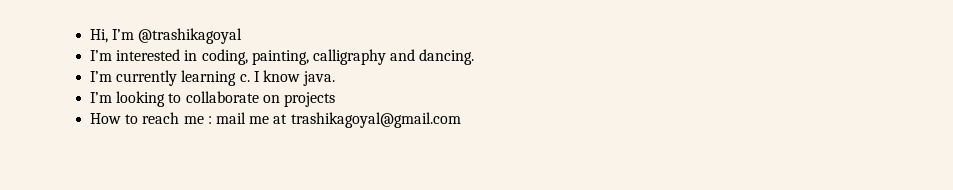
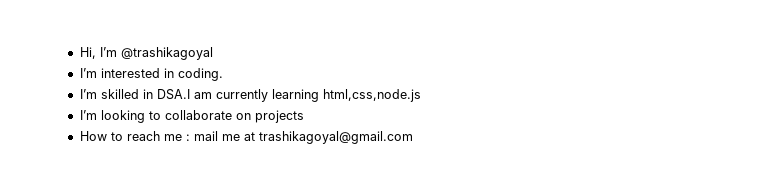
[201,49,475,65] [90,70,336,86] coding, painting, calligraphy and dancing. // I’m currently learning c. I know java. -> [177,68,223,81] [79,89,421,102] coding. // I’m skilled in DSA.I am currently learning html,css,node.js

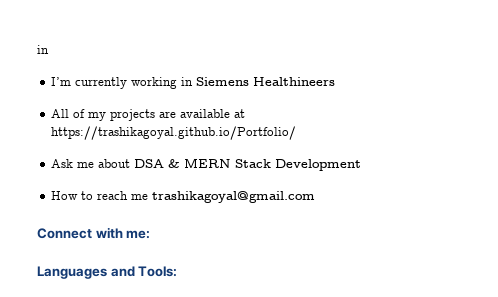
[79,47,213,60] [79,68,223,81] [79,89,421,102] [79,110,304,123] [79,131,413,144] Hi, I’m @trashikagoyal // I’m interested in coding. // I’m skilled in DSA.I am currently learning html,css,node.js // I’m looking to collaborate on projects // How to reach me : mail me at trashikagoyal@gmail.com -> [37,45,49,54] [51,77,336,89] [51,109,246,121] [51,126,297,140] [51,158,362,171] [51,191,316,203] [37,227,151,239] [37,266,178,279] in // I’m currently working in Siemens Healthineers // All of my projects are available at https://trashikagoyal.github.io/Portfolio/ // Ask me about DSA & MERN Stack Development // How to reach me trashikagoyal@gmail.com // Connect with me: // Languages and Tools:

